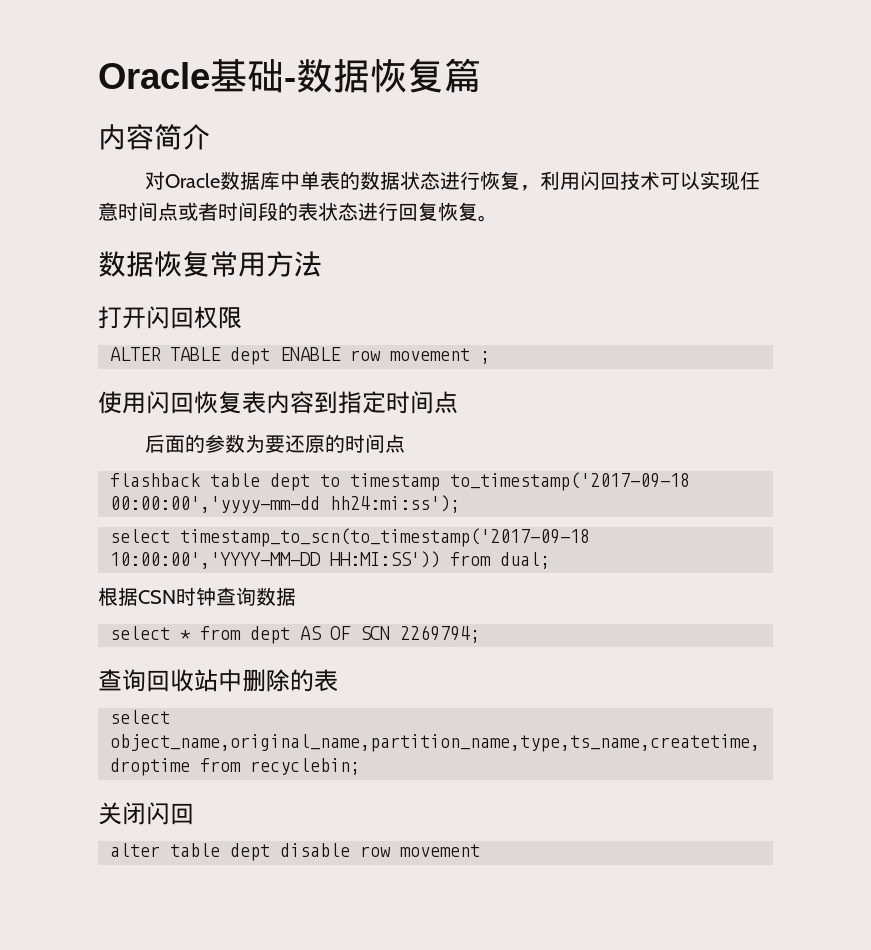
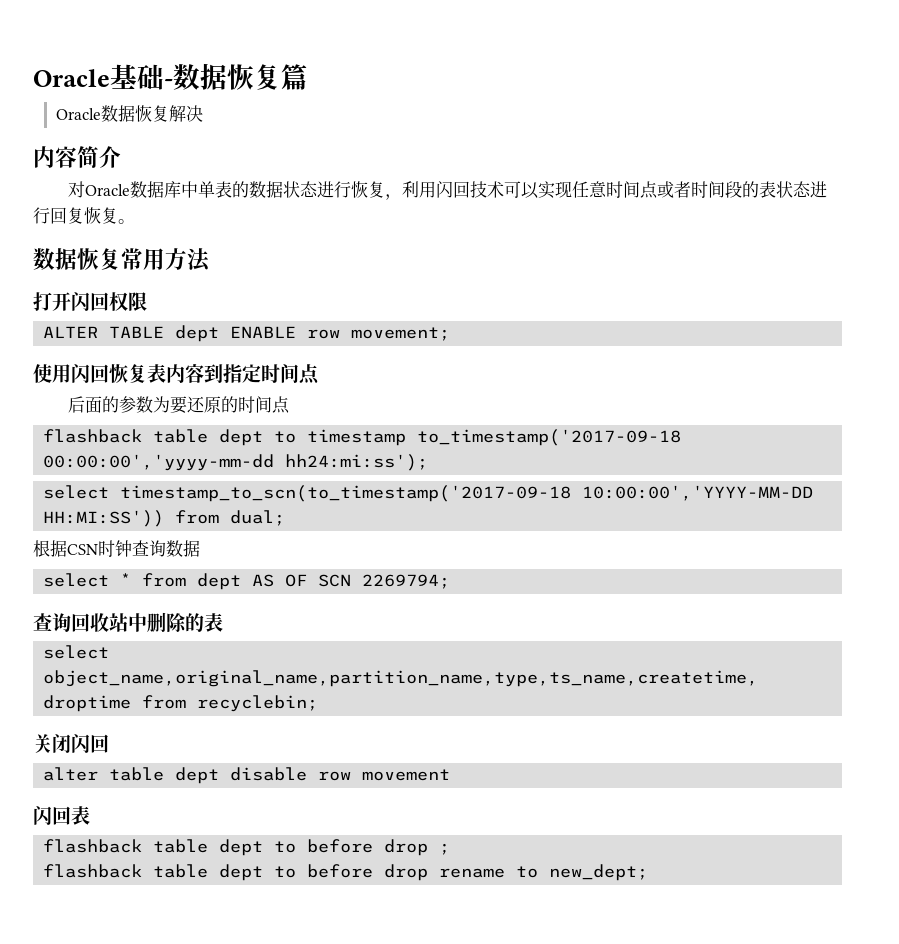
(481, 75) none -> [56,105,204,122] // Oracle数据恢复解决
[390,348,490,364] movement ; -> [351,327,451,341] movement;
(480, 850) none -> [33,806,90,825] [43,839,451,856] [43,864,649,881] // 闪回表 // flashback table dept to before drop ; // flashback table dept to before drop rename to new_dept;

